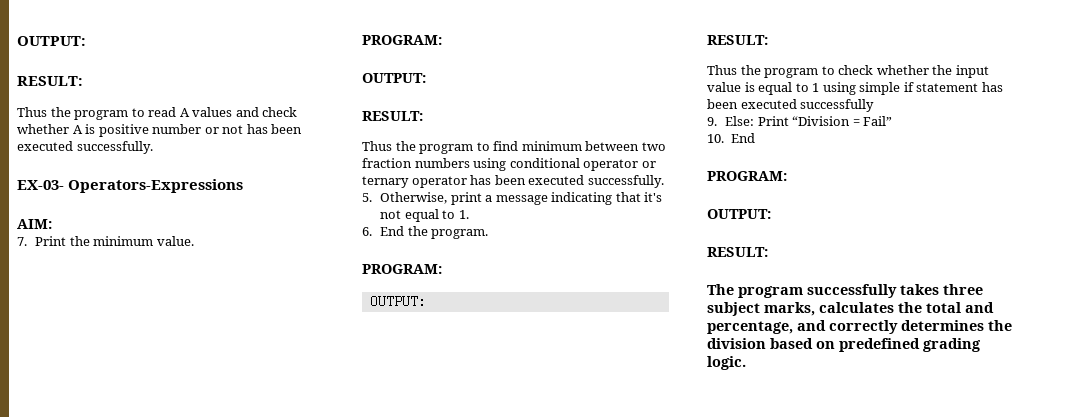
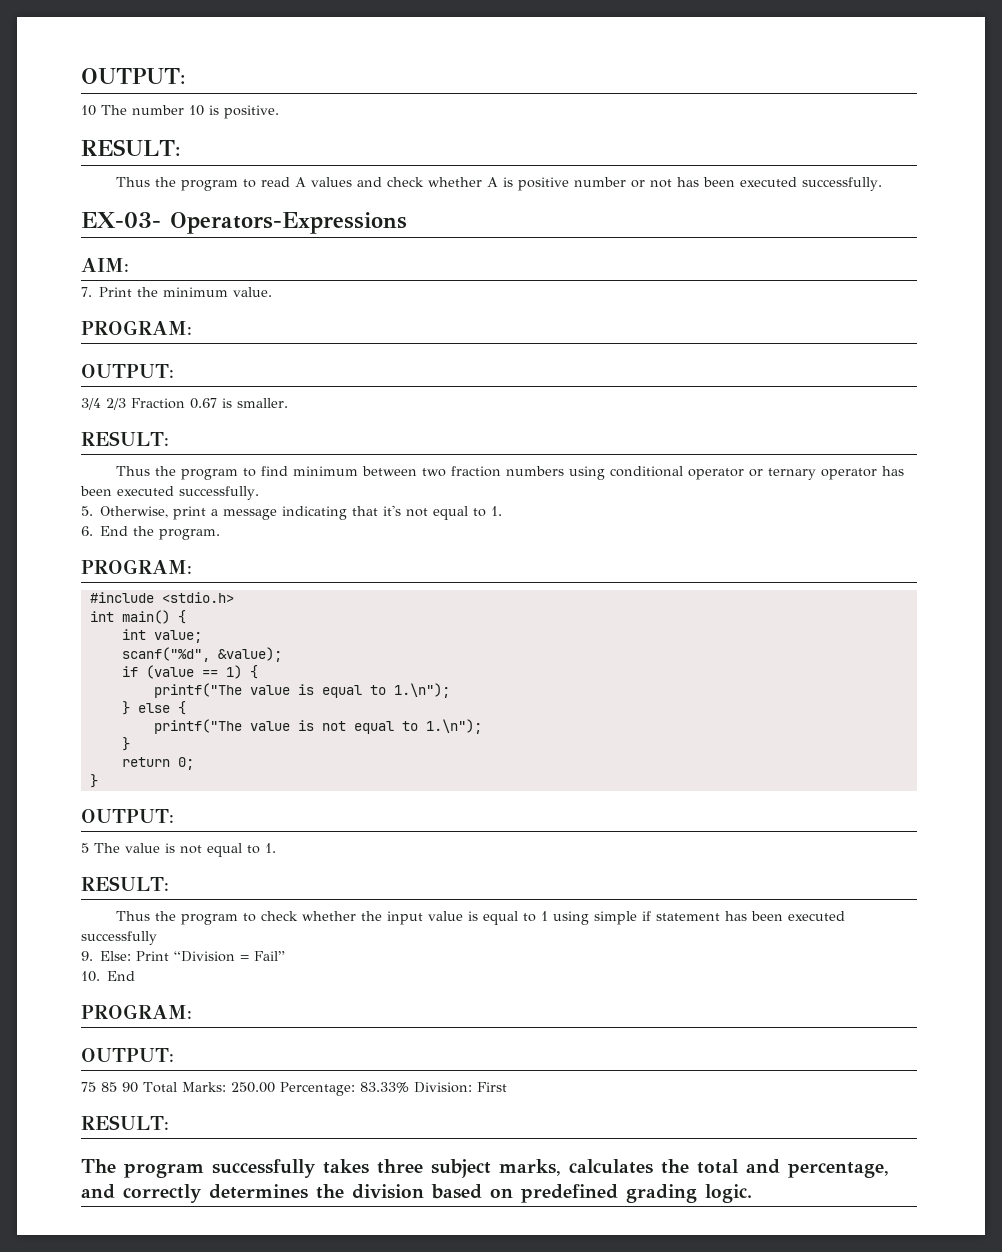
[17,36,86,46] OUTPUT: -> [81,68,186,84] [81,105,279,119] OUTPUT: // 10 The number 10 is positive.
(426, 78) none -> [81,398,288,410] // 3/4 2/3 Fraction 0.67 is smaller.
[369,295,426,308] OUTPUT: -> [89,592,234,603] [89,610,186,624] [121,629,202,643] [121,647,282,662] [121,665,258,679] [153,683,450,698] [121,701,186,715] [153,719,482,734] [121,737,130,751] [121,757,194,770] [89,774,98,788] [81,809,174,823] [81,843,276,857] #include <stdio.h> // int main() { // int value; // scanf("%d", &value); // if (value == 1) { // printf("The value is equal to 1.\n"); // } else { // printf("The value is not equal to 1.\n"); // } // return 0; // } // OUTPUT: // 5 The value is not equal to 1.
(771, 214) none -> [81,1082,507,1096] // 75 85 90 Total Marks: 250.00 Percentage: 83.33% Division: First

